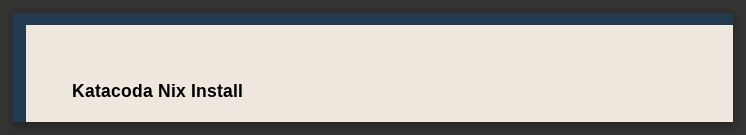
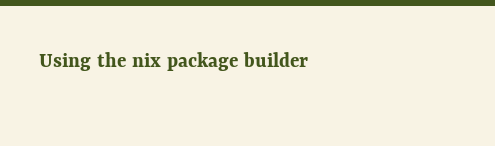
[72,84,243,97] Katacoda Nix Install -> [39,52,308,71] Using the nix package builder

